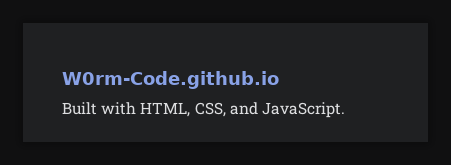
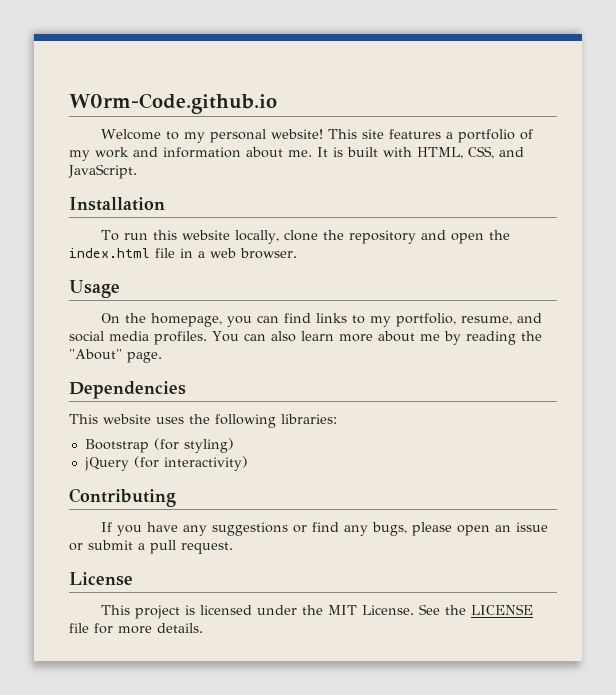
[62,102,97,115] Built -> [101,129,534,143] [69,147,378,161] Welcome to my personal website! This site features a portfolio of my work and information about me. It is built
(345, 110) none -> [69,197,165,211] [101,230,511,244] [69,248,297,259] [69,280,120,298] [101,313,543,327] [69,331,542,345] [69,349,162,363] [69,381,186,399] [69,414,337,428] [84,438,234,453] [83,456,248,471] [69,488,176,507] [101,522,549,536] [69,540,233,554] [69,572,133,586] [101,604,534,619] [69,623,203,634] // Installation // To run this website locally, clone the repository and open the index.html file in a web browser. // Usage // On the homepage, you can find links to my portfolio, resume, and social media profiles. You can also learn more about me by reading the "About" page. // Dependencies // This website uses the following libraries: // Bootstrap (for styling) // jQuery (for interactivity) // Contributing // If you have any suggestions or find any bugs, please open an issue or submit a pull request. // License // This project is licensed under the MIT License. See the LICENSE file for more details.

